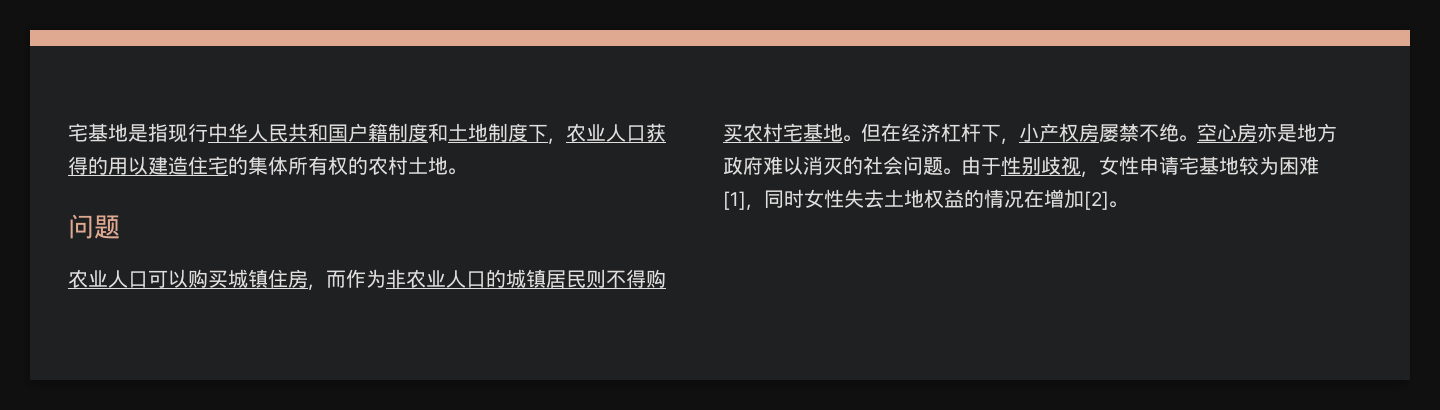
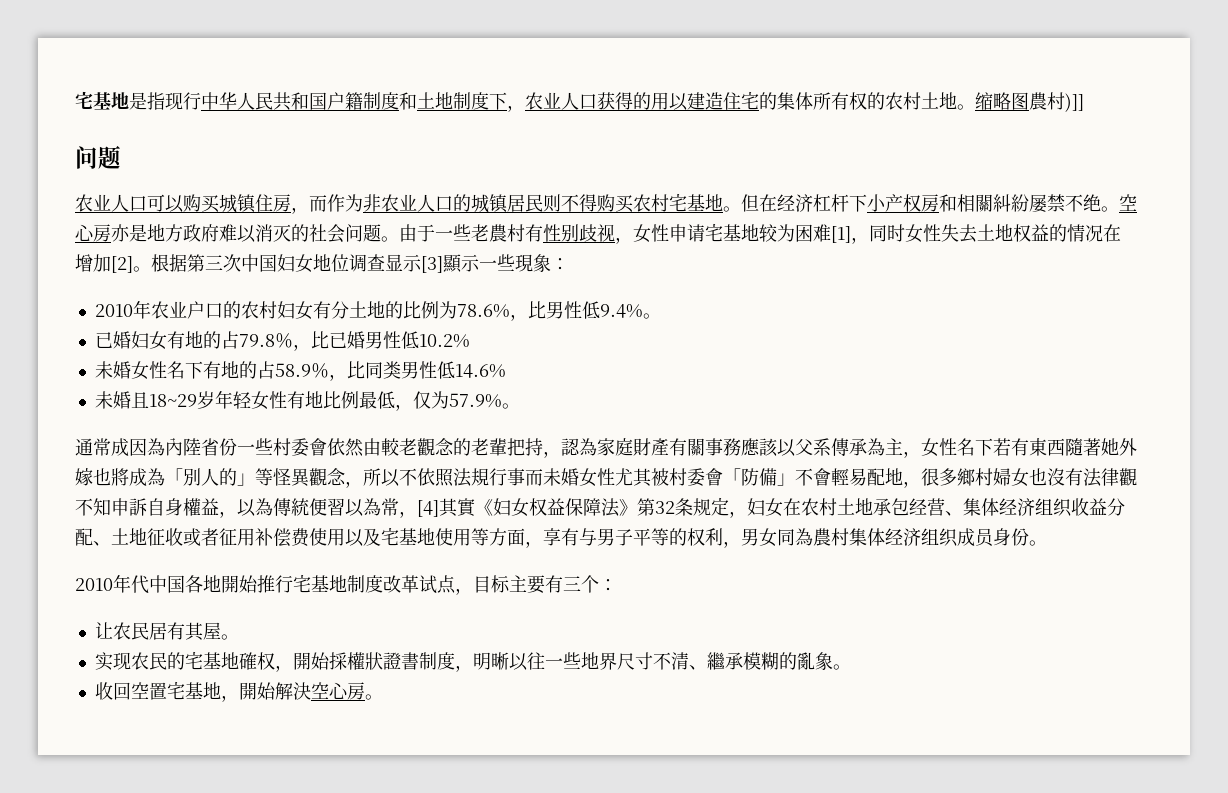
(466, 171) none -> [975,92,1084,112] 缩略图農村)]]
[1001,138,1019,144] ， -> (867, 203) none
(1099, 132) none -> [939,194,1029,212] 和相關糾紛
(1001, 166) none -> [435,224,543,242] 一些老農村有
(1127, 204) none -> [151,254,569,273] [94,300,661,321] [94,331,470,351] [94,361,506,381] [94,390,520,411] [75,438,1137,458] [75,468,1137,488] [75,497,1125,518] [75,527,1047,548] [75,574,617,595] [94,622,239,641] [94,651,851,672] [94,681,383,702] 根据第三次中国妇女地位调查显示[3]顯示一些現象： // 2010年农业户口的农村妇女有分土地的比例为78.6%，比男性低9.4%。 // 已婚妇女有地的占79.8％，比已婚男性低10.2% // 未婚女性名下有地的占58.9％，比同类男性低14.6% // 未婚且18~29岁年轻女性有地比例最低，仅为57.9%。 // 通常成因為內陸省份一些村委會依然由較老觀念的老輩把持，認為家庭財產有關事務應該以父系傳承為主，女性名下若有東西隨著她外嫁也將成為「別人的」等怪異觀念，所以不依照法規行事而未婚女性尤其被村委會「防備」不會輕易配地，很多鄉村婦女也沒有法律觀不知申訴自身權益，以為傳統便習以為常，[4]其實《妇女权益保障法》第32条规定，妇女在农村土地承包经营、集体经济组织收益分配、土地征收或者征用补偿费使用以及宅基地使用等方面，享有与男子平等的权利，男女同為農村集体经济组织成员身份。 // 2010年代中国各地開始推行宅基地制度改革试点，目标主要有三个： // 让农民居有其屋。 // 实现农民的宅基地確权，開始採權狀證書制度，明晰以往一些地界尺寸不清、繼承模糊的亂象。 // 收回空置宅基地，開始解決空心房。

